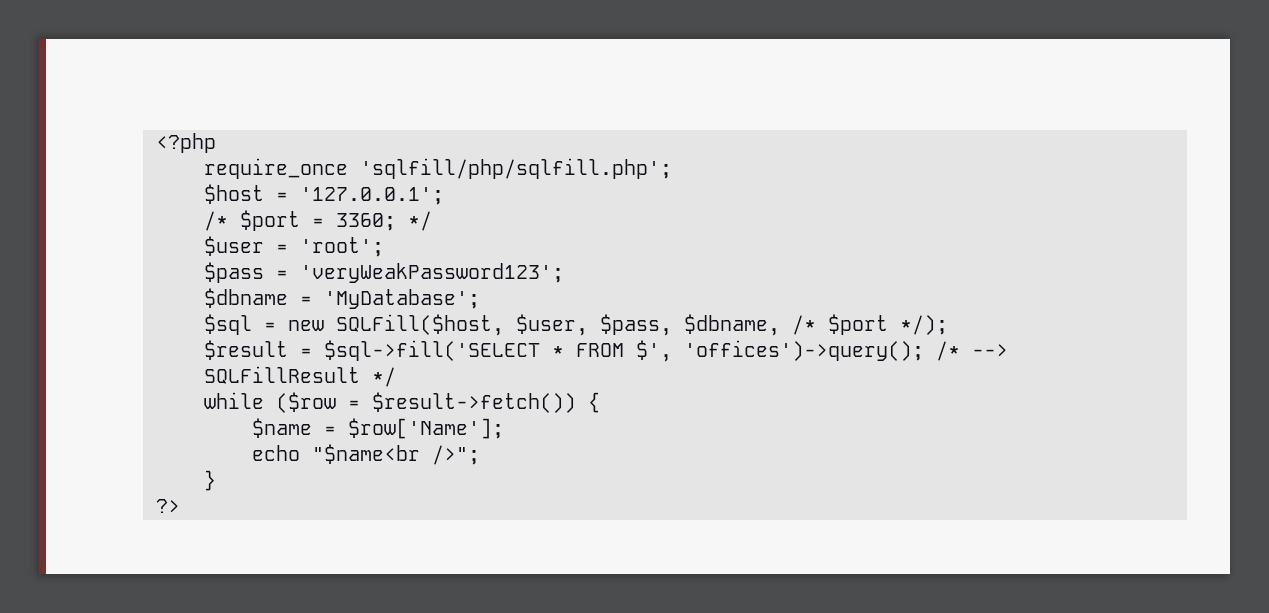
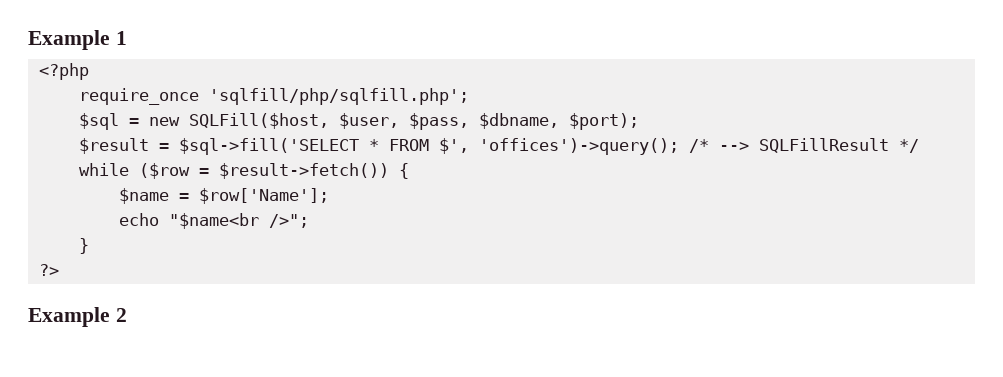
(155, 143) none -> [28,30,127,50] Example 1 //
[203,184,444,205] [203,210,432,231] [203,236,384,257] [203,262,564,283] [203,288,480,309] // $host = '127.0.0.1'; // /* $port = 3360; */ // $user = 'root'; // $pass = 'veryWeakPassword123'; // $dbname = 'MyDatabase'; -> (470, 96) none
[791,314,948,335] /* $port */); -> [569,113,640,130] $port);
(180, 506) none -> [28,307,127,327] // Example 2

